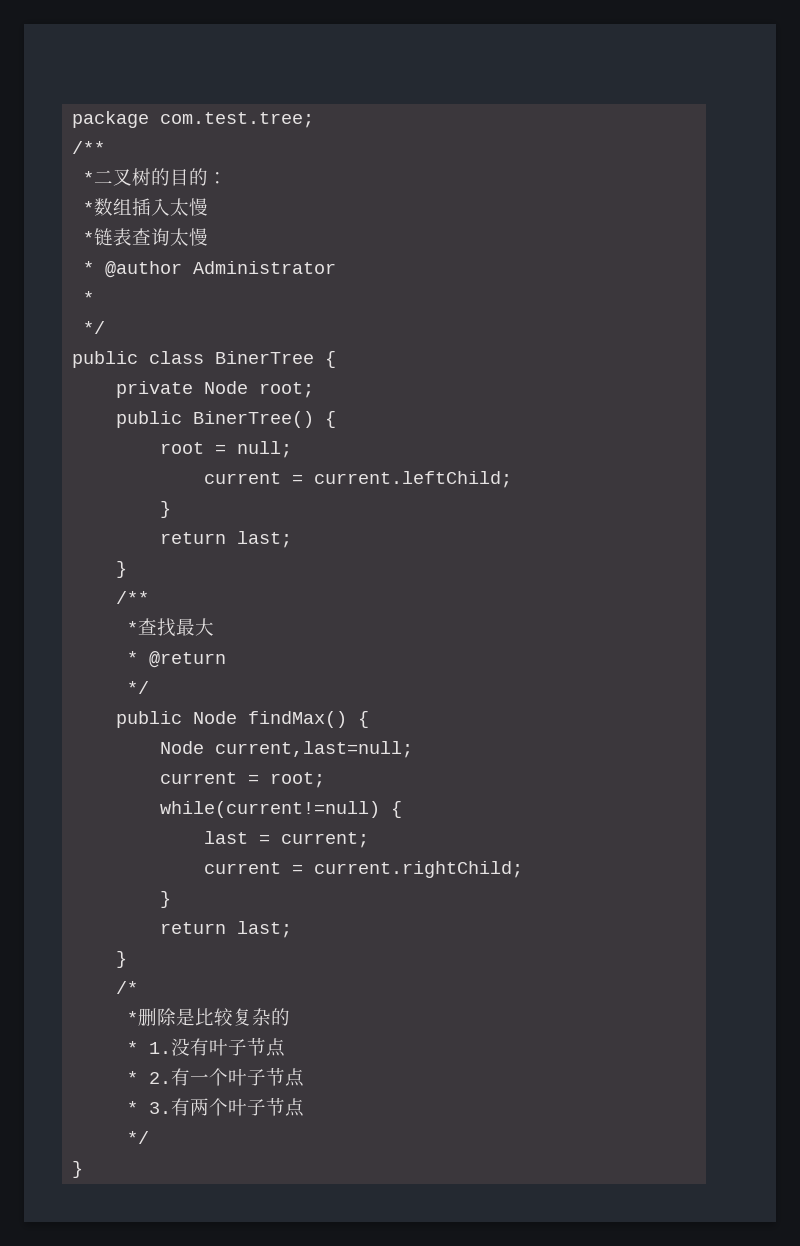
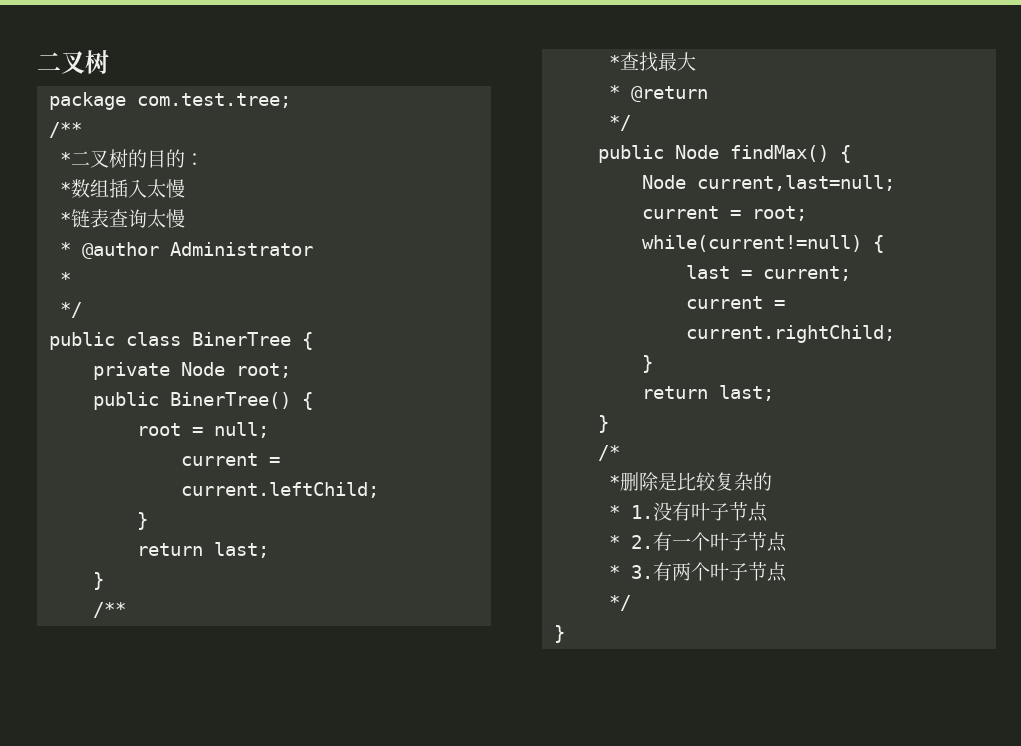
(72, 119) none -> [37,50,109,74] 二叉树 //

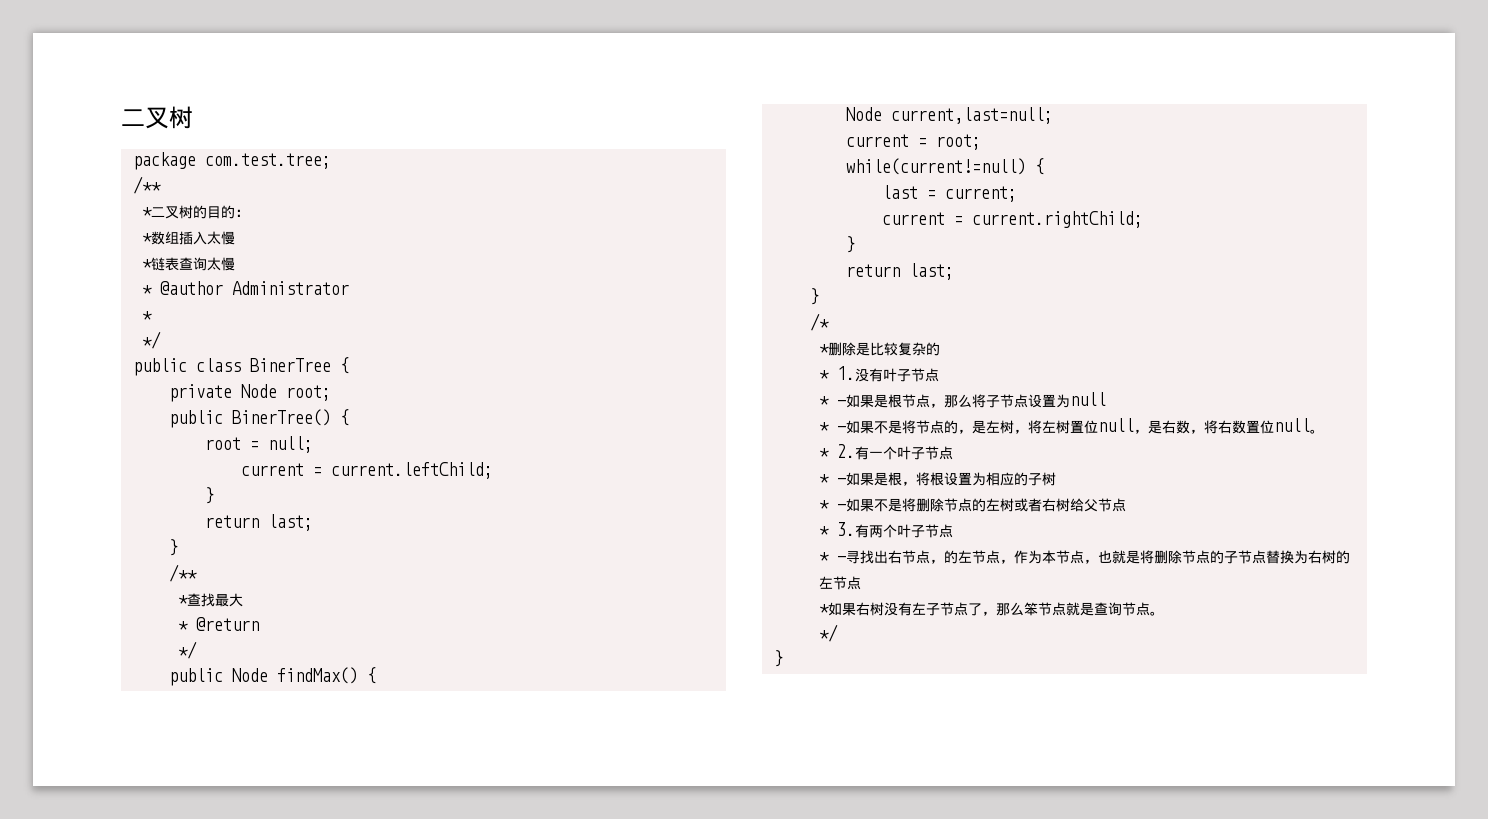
(769, 512) none -> [819,392,1106,408] [819,418,1324,434] // * -如果是根节点，那么将子节点设置为null // * -如果不是将节点的，是左树，将左树置位null，是右数，将右数置位null。
(788, 542) none -> [819,472,1056,486] [819,498,1126,512] // * -如果是根，将根设置为相应的子树 // * -如果不是将删除节点的左树或者右树给父节点
(788, 572) none -> [819,550,1350,564] [819,576,861,590] [819,602,1164,616] // * -寻找出右节点，的左节点，作为本节点，也就是将删除节点的子节点替换为右树的左节点 // *如果右树没有左子节点了，那么笨节点就是查询节点。

